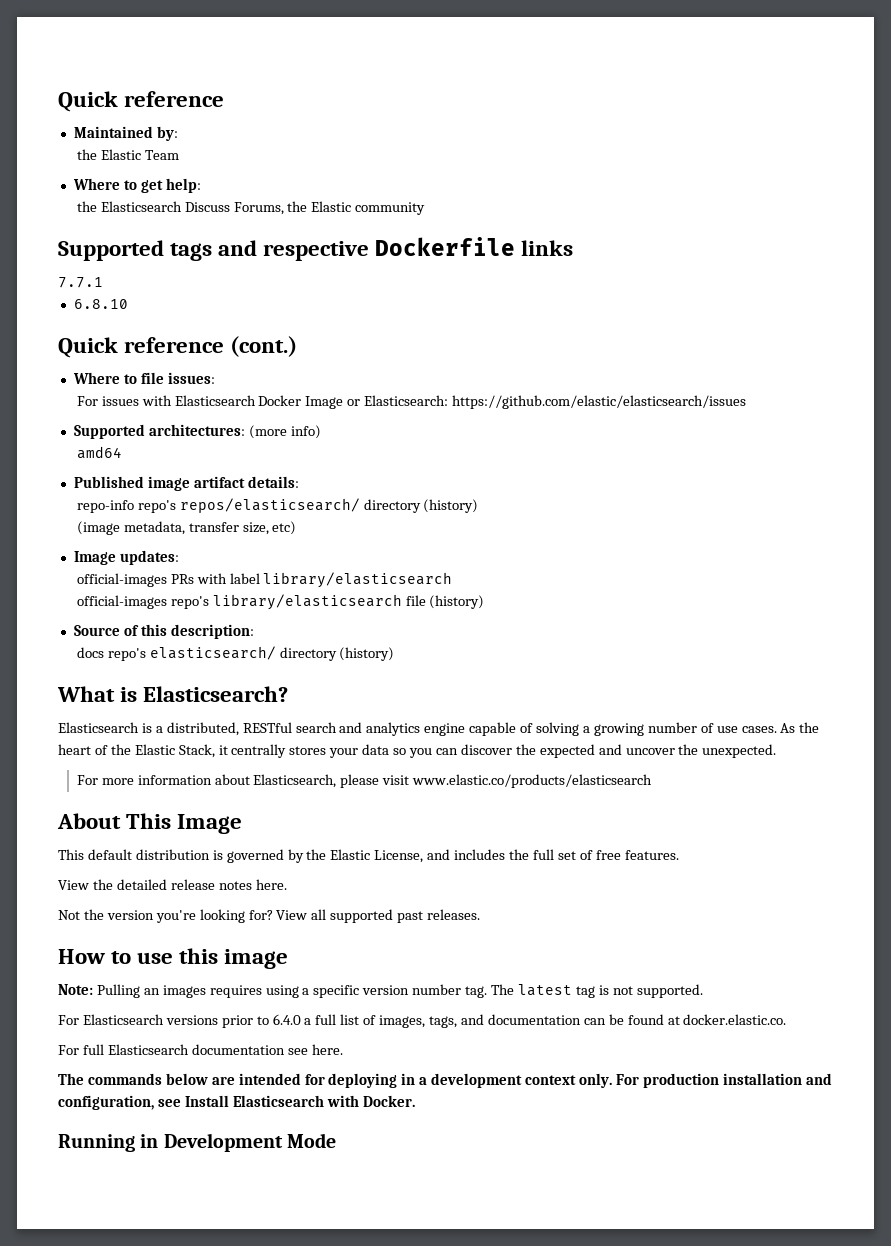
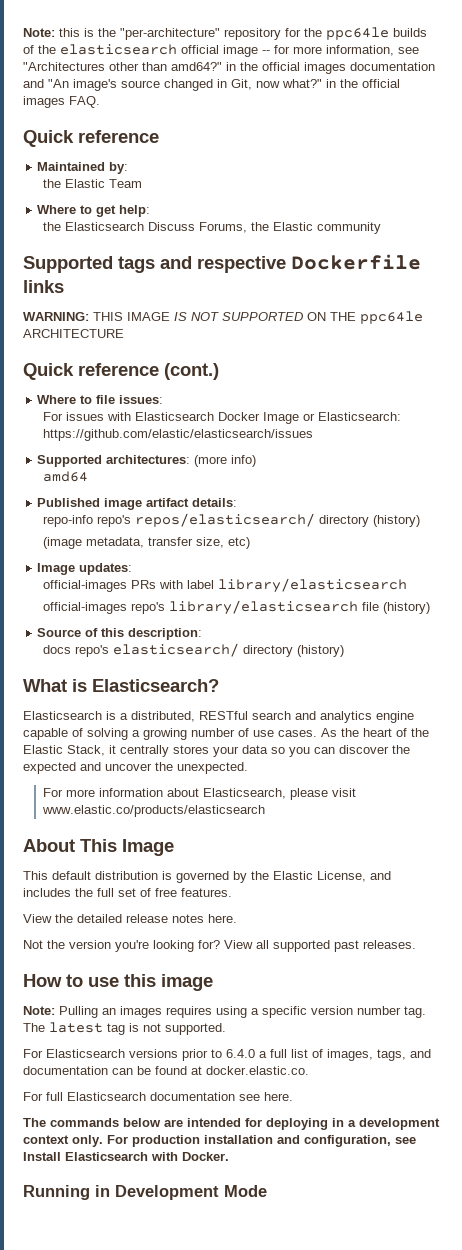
(58, 101) none -> [23,27,427,40] [23,44,419,57] [23,62,435,74] [23,79,400,91] [23,96,100,108] Note: this is the "per-architecture" repository for the ppc64le builds of the elasticsearch official image -- for more information, see "Architectures other than amd64?" in the official images documentation and "An image's source changed in Git, now what?" in the official images FAQ. //
[58,277,103,288] [73,299,128,309] 7.7.1 // 6.8.10 -> [23,311,423,324] [23,329,124,338] WARNING: THIS IMAGE IS NOT SUPPORTED ON THE ppc64le ARCHITECTURE

